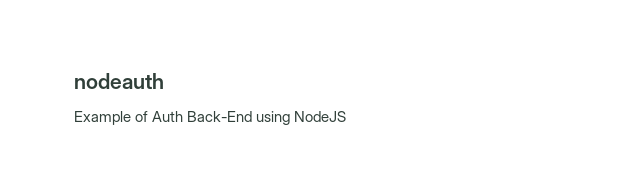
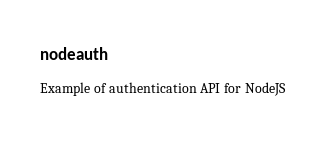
[152,111,291,125] Auth Back-End using -> [108,82,242,93] authentication API for

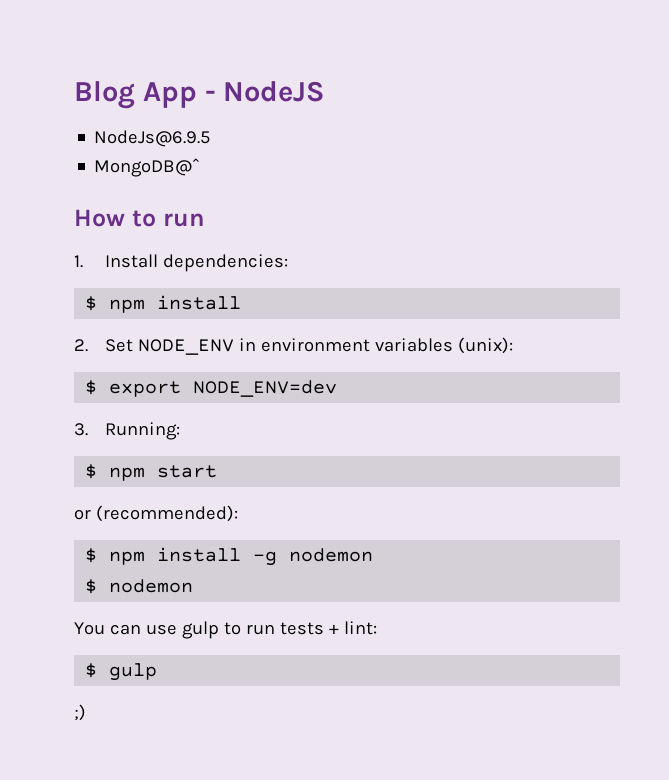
[40,47,108,60] [40,82,286,96] nodeauth // Example of authentication API for NodeJS -> [74,81,325,109] [94,130,211,147] [94,158,201,177] [74,209,205,227] [74,254,288,272] [85,295,242,313] [74,337,513,355] [85,380,338,397] [74,422,180,440] [85,464,218,481] [74,505,238,522] [85,547,374,566] [85,579,194,594] [74,621,377,639] [85,663,158,681] [74,704,86,721] Blog App - NodeJS // NodeJs@6.9.5 // MongoDB@ˆ // How to run // 1. Install dependencies: // $ npm install // 2. Set NODE_ENV in environment variables (unix): // $ export NODE_ENV=dev // 3. Running: // $ npm start // or (recommended): // $ npm install -g nodemon // $ nodemon // You can use gulp to run tests + lint: // $ gulp // ;)

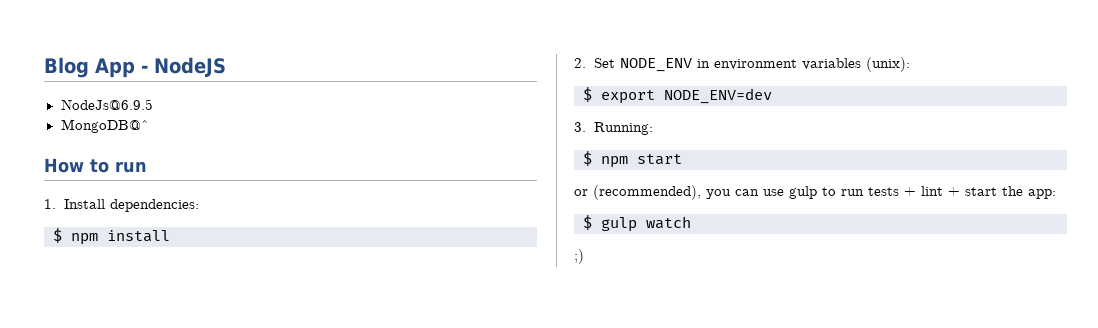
[95,505,238,522] [85,547,374,566] [85,579,194,594] [74,622,105,635] (recommended): // $ npm install -g nodemon // $ nodemon // You -> [593,185,731,200] (recommended), you
[343,621,377,635] lint: -> [921,186,1056,199] lint + start the app:
(158, 672) none -> [646,216,691,229] watch

